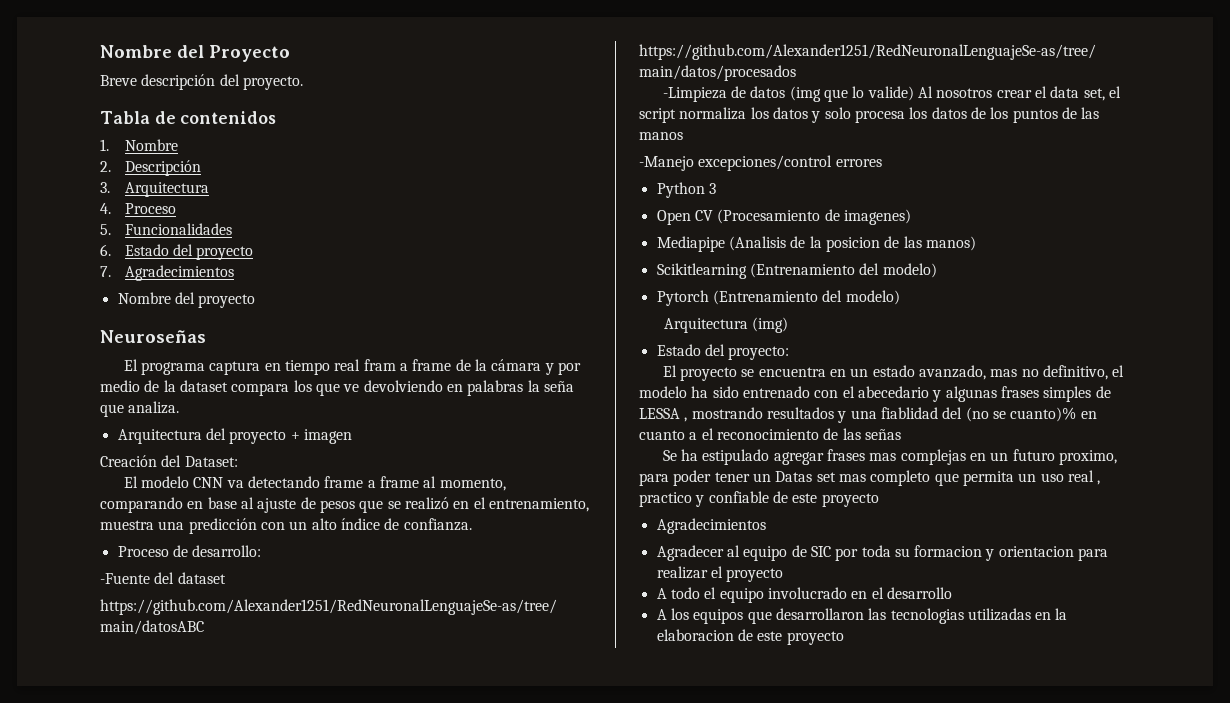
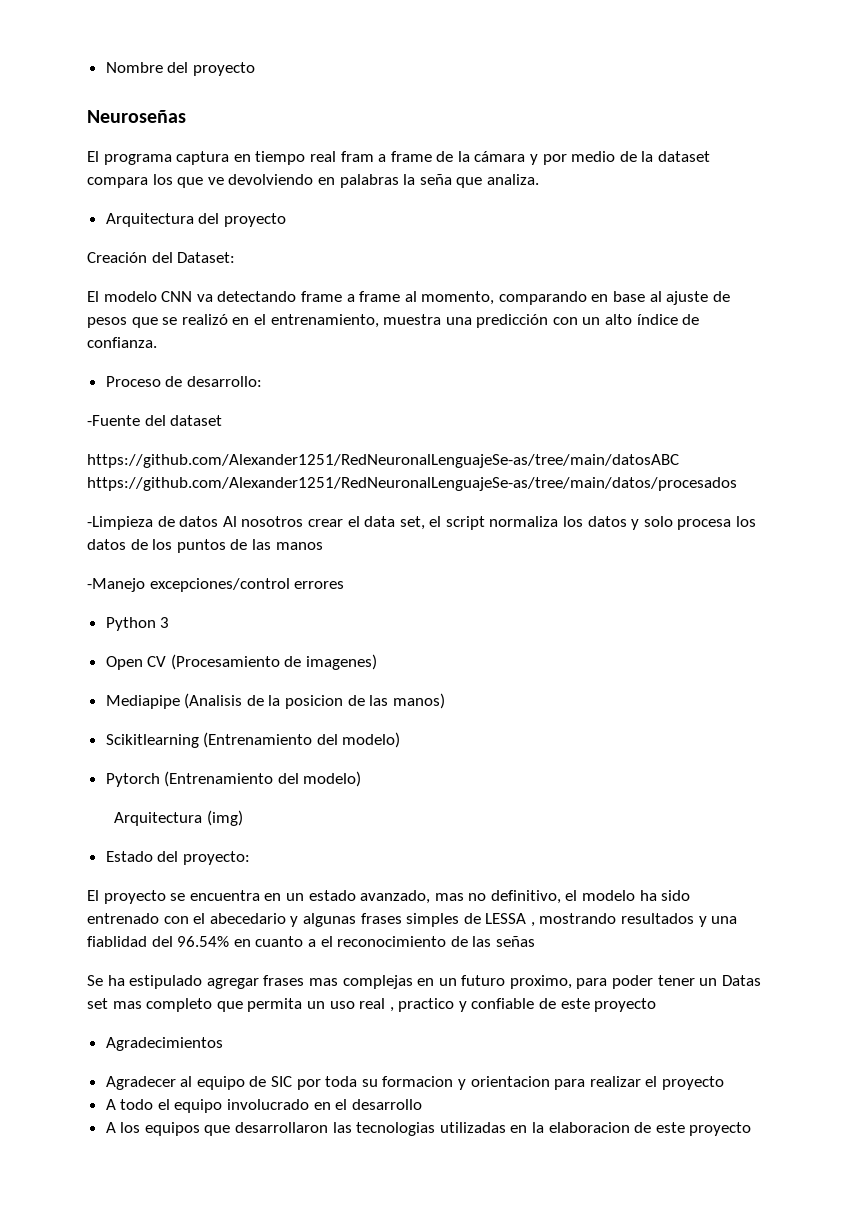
[100,45,290,62] [100,74,303,90] [100,111,277,124] [100,139,178,151] [100,160,201,176] [100,182,209,197] [100,203,176,214] [100,223,232,235] [100,244,254,260] [100,265,234,281] [117,292,195,304] Nombre del Proyecto // Breve descripción del proyecto. // Tabla de contenidos // 1. Nombre // 2. Descripción // 3. Arquitectura // 4. Proceso // 5. Funcionalidades // 6. Estado del proyecto // 7. Agradecimientos // Nombre del -> [105,62,189,73] Nombre del
[290,429,352,444] + imagen -> (286, 220) none
[789,86,914,102] (img que lo valide) -> (219, 521) none
[965,407,1077,422] (no se cuanto)% -> [177,936,230,947] 96.54%

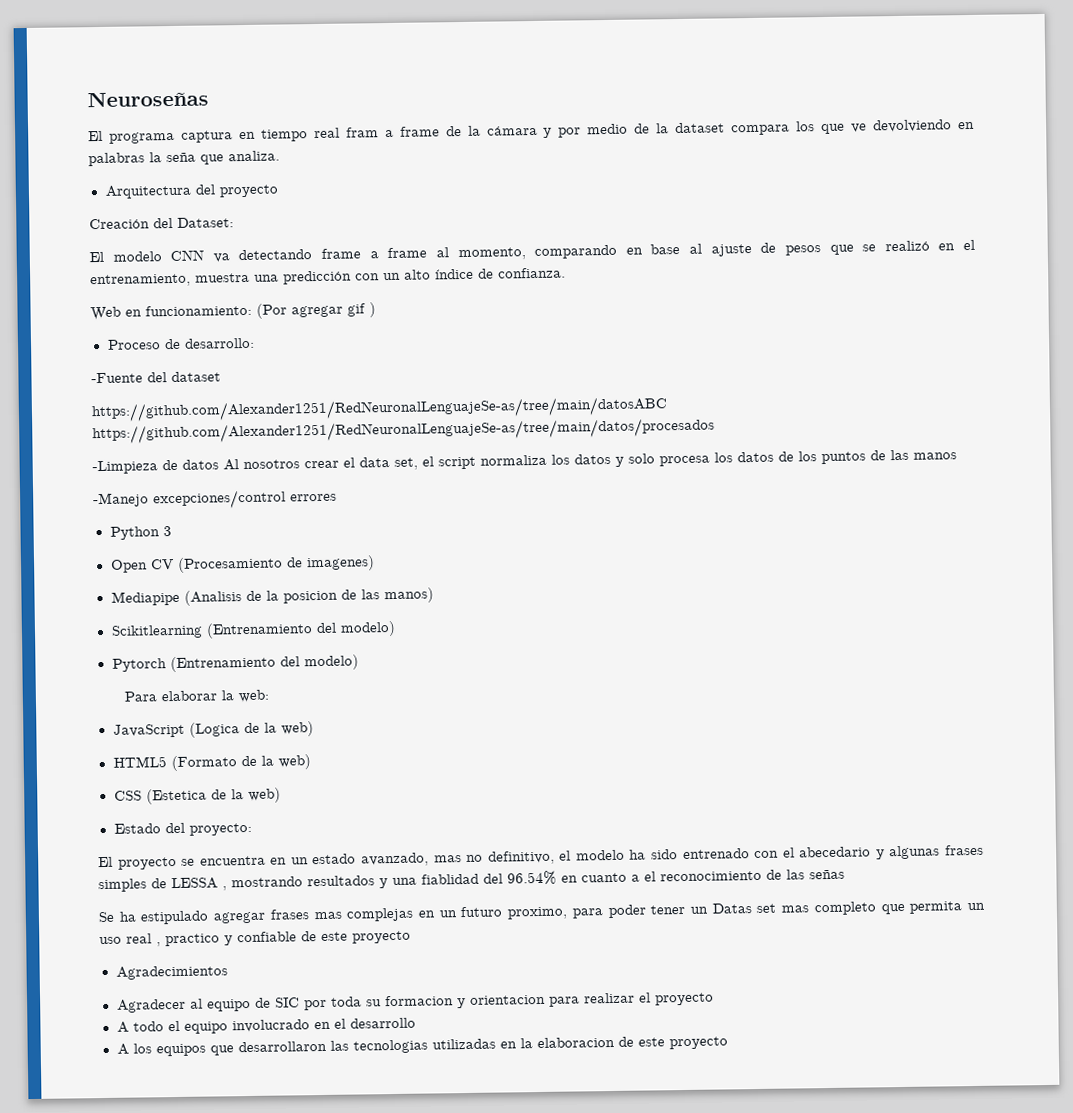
[105,62,255,76] Nombre del proyecto // -> (87, 99) none
(157, 342) none -> [90,302,376,321] // Web en funcionamiento: (Por agregar gif )
[113,810,243,826] Arquitectura (img) -> [124,689,270,703] [112,721,314,738] [112,754,311,772] [113,787,281,805] Para elaborar la web: // JavaScript (Logica de la web) // HTML5 (Formato de la web) // CSS (Estetica de la web)

